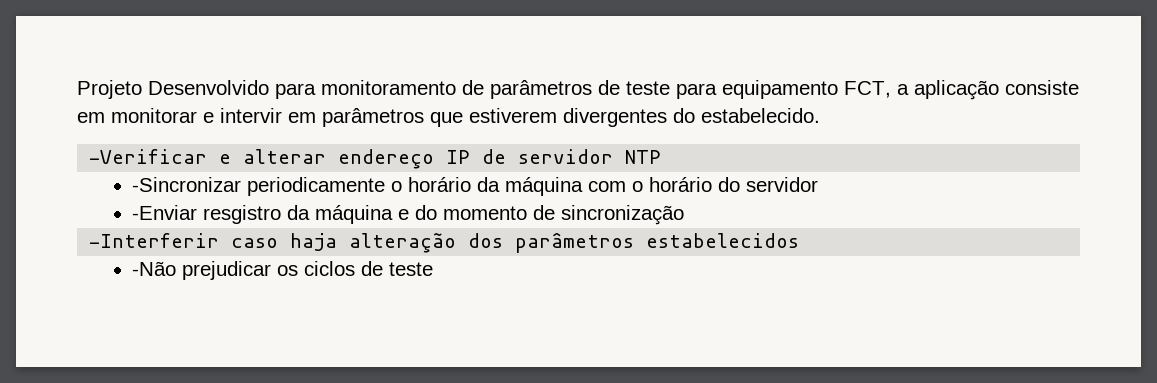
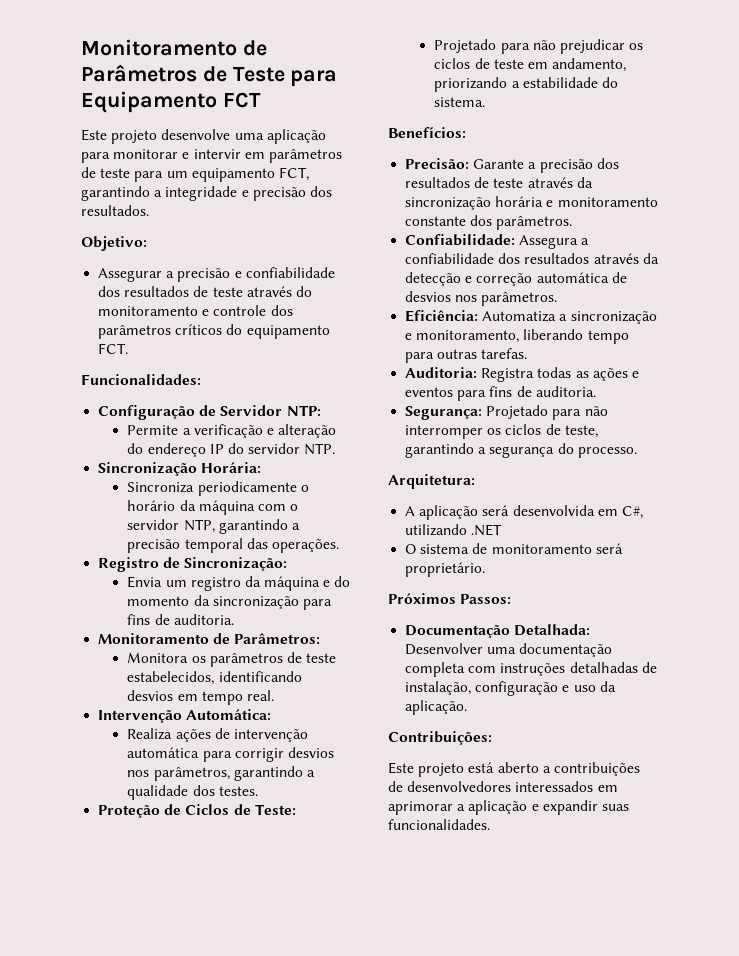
[77,80,1079,100] [77,112,105,123] Projeto Desenvolvido para monitoramento de parâmetros de teste para equipamento FCT, a aplicação consiste em -> [81,39,267,56] [81,64,338,87] [81,91,261,113] [81,129,326,144] [81,152,110,163] Monitoramento de Parâmetros de Teste para Equipamento FCT // Este projeto desenvolve uma aplicação para
[430,108,820,127] [89,149,662,169] [132,177,242,192] que estiverem divergentes do estabelecido. // -Verificar e alterar endereço IP de servidor NTP // -Sincronizar -> [81,167,309,182] [81,186,332,201] [81,205,149,216] [81,236,147,251] [98,267,335,282] [98,286,312,297] [98,305,293,316] [98,324,330,339] [98,343,129,354] [81,374,201,385] [98,405,321,420] [127,424,337,438] [127,443,336,457] [98,462,262,476] [127,482,195,493] de teste para um equipamento FCT, garantindo a integridade e precisão dos resultados. // Objetivo: // Assegurar a precisão e confiabilidade dos resultados de teste através do monitoramento e controle dos parâmetros críticos do equipamento FCT. // Funcionalidades: // Configuração de Servidor NTP: // Permite a verificação e alteração do endereço IP do servidor NTP. // Sincronização Horária: // Sincroniza
[649,177,819,192] [132,205,282,224] horário do servidor // -Enviar resgistro -> [127,519,300,534] [127,538,339,553] [98,557,288,572] [127,576,241,591] servidor NTP, garantindo a precisão temporal das operações. // Registro de Sincronização: // Envia um registro
[533,205,685,225] [89,233,800,253] [132,261,177,276] de sincronização // -Interferir caso haja alteração dos parâmetros estabelecidos // -Não -> [193,595,332,610] [127,614,234,625] [98,633,321,644] [127,652,337,667] [127,671,302,685] [127,690,274,705] [98,709,272,723] [127,728,308,742] [127,747,334,762] [127,766,315,781] [127,785,258,800] [98,804,296,818] [434,39,556,54] da sincronização para fins de auditoria. // Monitoramento de Parâmetros: // Monitora os parâmetros de teste estabelecidos, identificando desvios em tempo real. // Intervenção Automática: // Realiza ações de intervenção automática para corrigir desvios nos parâmetros, garantindo a qualidade dos testes. // Proteção de Ciclos de Teste: // Projetado para não
(434, 269) none -> [527,58,627,72] [434,77,618,92] [434,97,486,107] [388,127,466,138] [405,158,619,173] [405,177,593,188] [405,196,658,210] [405,215,573,230] [405,234,590,249] [405,253,659,264] [405,272,627,286] [405,291,558,306] [405,310,657,324] [405,329,629,344] [405,348,528,363] [405,367,639,382] [405,386,596,401] [405,405,608,420] [405,424,598,439] [405,443,637,458] [388,474,475,489] [405,505,643,520] [405,524,503,536] [405,543,623,554] [405,562,486,577] [388,593,512,604] [405,624,591,638] [405,643,613,657] [405,662,657,677] [405,681,616,696] [405,700,468,715] [388,731,492,745] [388,762,640,777] [388,781,618,792] [388,800,629,815] [388,819,490,830] em andamento, priorizando a estabilidade do sistema. // Benefícios: // Precisão: Garante a precisão dos resultados de teste através da sincronização horária e monitoramento constante dos parâmetros. // Confiabilidade: Assegura a confiabilidade dos resultados através da detecção e correção automática de desvios nos parâmetros. // Eficiência: Automatiza a sincronização e monitoramento, liberando tempo para outras tarefas. // Auditoria: Registra todas as ações e eventos para fins de auditoria. // Segurança: Projetado para não interromper os ciclos de teste, garantindo a segurança do processo. // Arquitetura: // A aplicação será desenvolvida em C#, utilizando .NET // O sistema de monitoramento será proprietário. // Próximos Passos: // Documentação Detalhada: Desenvolver uma documentação completa com instruções detalhadas de instalação, configuração e uso da aplicação. // Contribuições: // Este projeto está aberto a contribuições de desenvolvedores interessados em aprimorar a aplicação e expandir suas funcionalidades.

